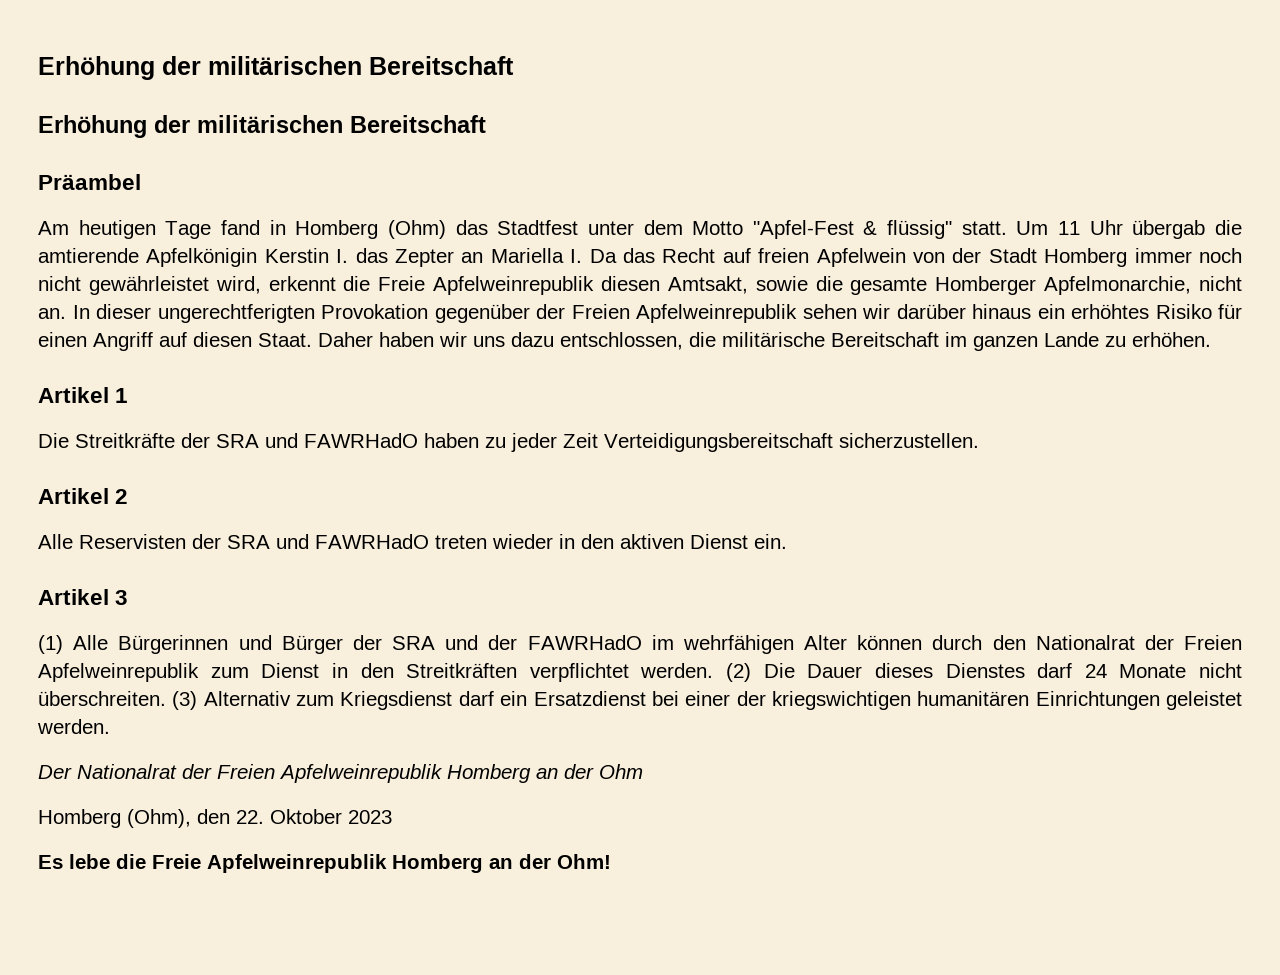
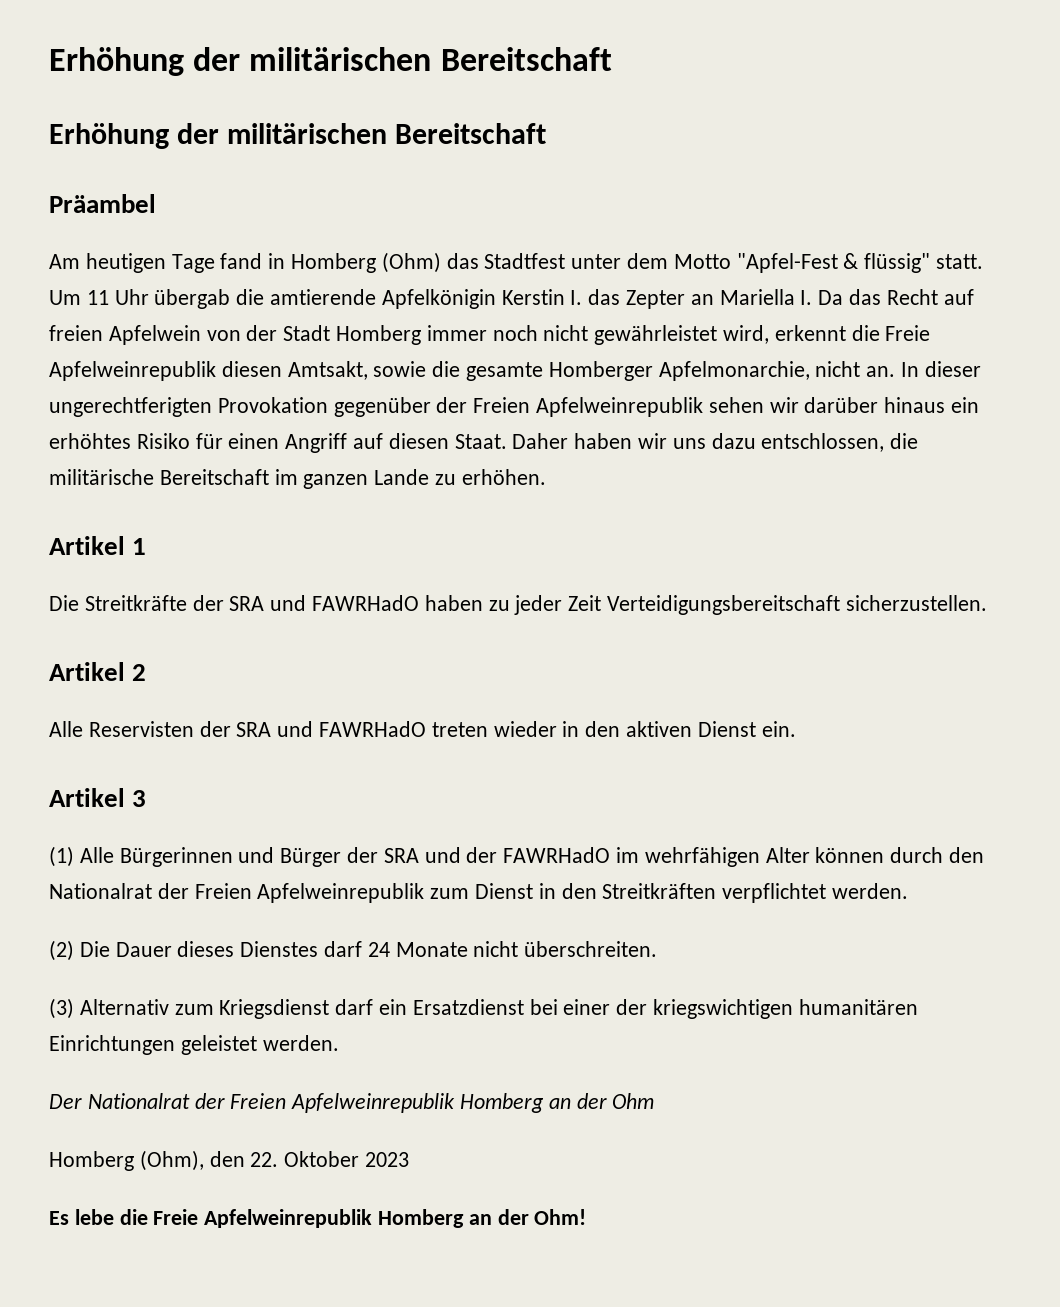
(714, 670) none -> (909, 891) //
(166, 698) none -> (658, 949) //

